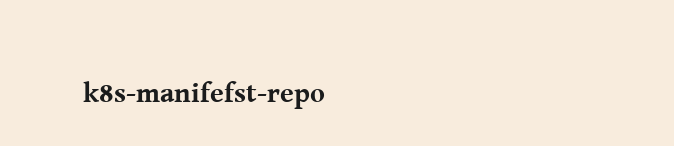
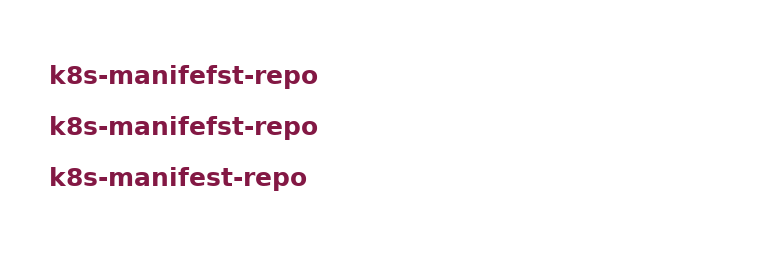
[83,81,325,109] k8s-manifefst-repo -> [49,65,318,89] [49,116,318,140] [49,167,307,191] k8s-manifefst-repo // k8s-manifefst-repo // k8s-manifest-repo

